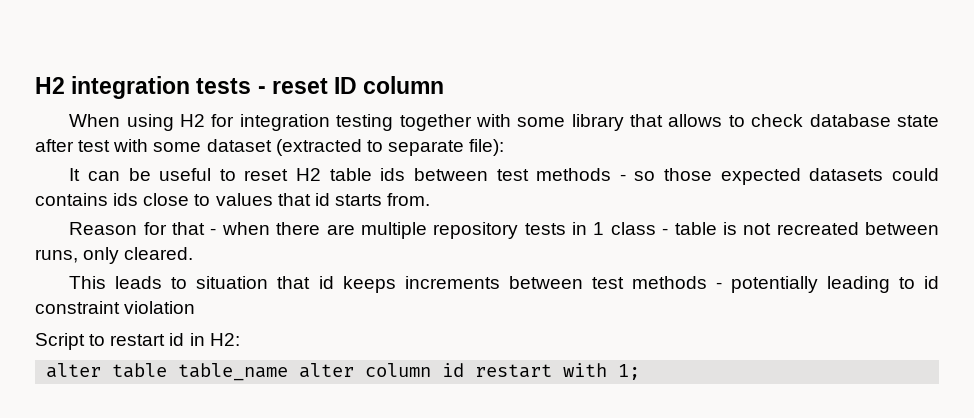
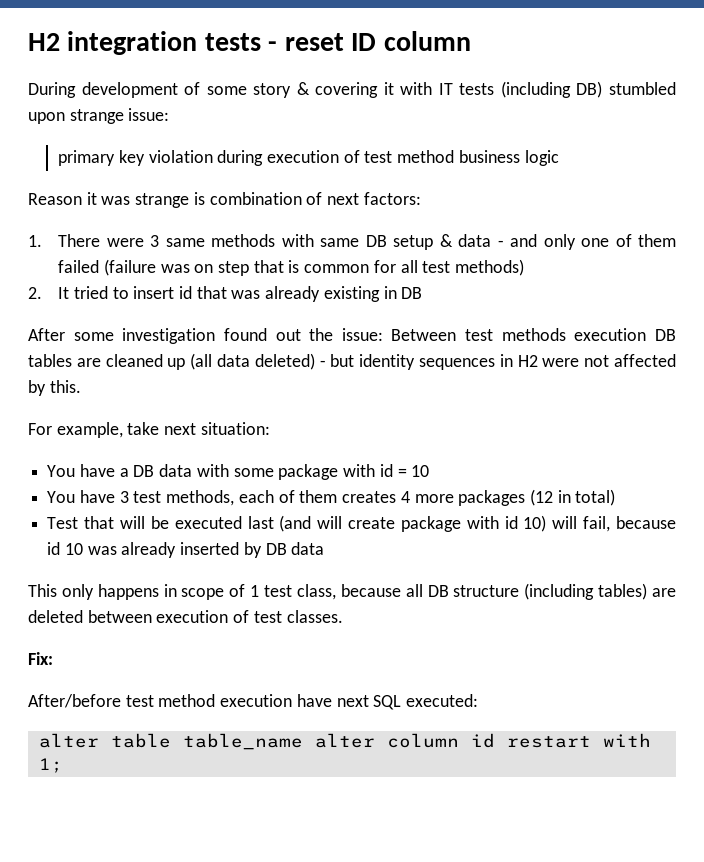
[69,114,940,131] [35,139,505,156] [69,168,939,185] [35,193,431,206] [69,222,939,239] [35,247,194,264] [69,276,939,293] [35,301,196,314] [35,333,240,350] When using H2 for integration testing together with some library that allows to check database state after test with some dataset (extracted to separate file): // It can be useful to reset H2 table ids between test methods - so those expected datasets could contains ids close to values that id starts from. // Reason for that - when there are multiple repository tests in 1 class - table is not recreated between runs, only cleared. // This leads to situation that id keeps increments between test methods - potentially leading to id constraint violation // Script to restart id in H2: -> [28,81,677,98] [28,108,170,124] [58,150,559,166] [28,192,421,208] [28,234,676,250] [58,259,525,276] [28,286,423,302] [28,328,676,344] [28,353,676,370] [28,380,81,396] [28,422,270,438] [47,464,430,480] [47,489,616,506] [47,515,677,532] [47,542,325,558] [28,583,677,600] [28,610,343,623] [28,652,53,665] [28,694,479,710] During development of some story & covering it with IT tests (including DB) stumbled upon strange issue: // primary key violation during execution of test method business logic // Reason it was strange is combination of next factors: // 1. There were 3 same methods with same DB setup & data - and only one of them failed (failure was on step that is common for all test methods) // 2. It tried to insert id that was already existing in DB // After some investigation found out the issue: Between test methods execution DB tables are cleaned up (all data deleted) - but identity sequences in H2 were not affected by this. // For example, take next situation: // You have a DB data with some package with id = 10 // You have 3 test methods, each of them creates 4 more packages (12 in total) // Test that will be executed last (and will create package with id 10) will fail, because id 10 was already inserted by DB data // This only happens in scope of 1 test class, because all DB structure (including tables) are deleted between execution of test classes. // Fix: // After/before test method execution have next SQL executed:

